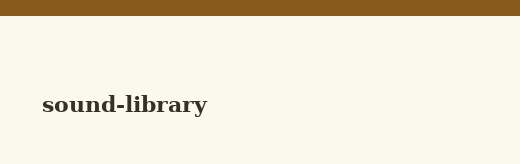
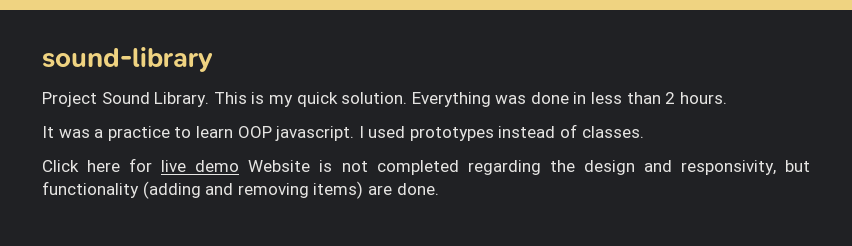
(208, 106) none -> [42,92,727,107] [42,124,644,141] [42,158,810,175] [42,181,439,199] // Project Sound Library. This is my quick solution. Everything was done in less than 2 hours. // It was a practice to learn OOP javascript. I used prototypes instead of classes. // Click here for live demo Website is not completed regarding the design and responsivity, but functionality (adding and removing items) are done.

